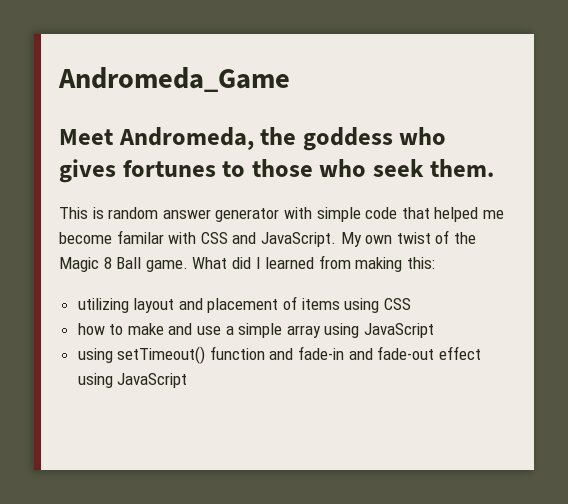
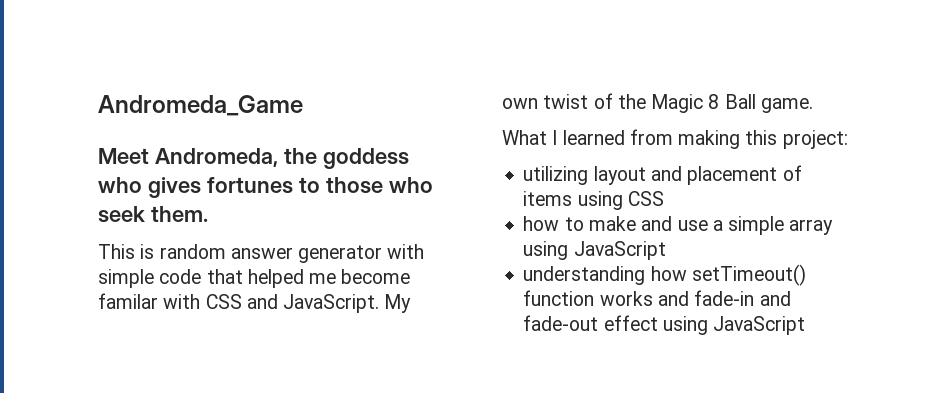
[192,257,251,269] What did -> [502,130,547,145] // What
[406,257,435,269] this: -> [745,130,848,149] this project:
[77,348,113,363] using -> [523,266,687,285] understanding how
(265, 353) none -> [599,291,653,306] works

